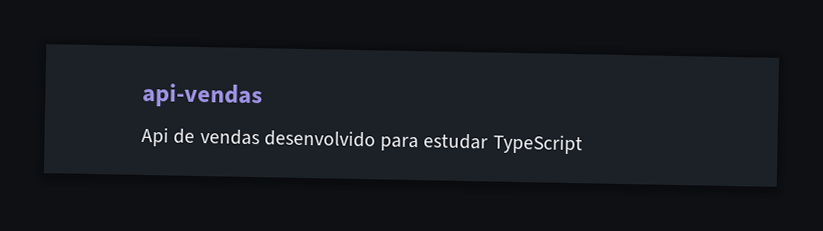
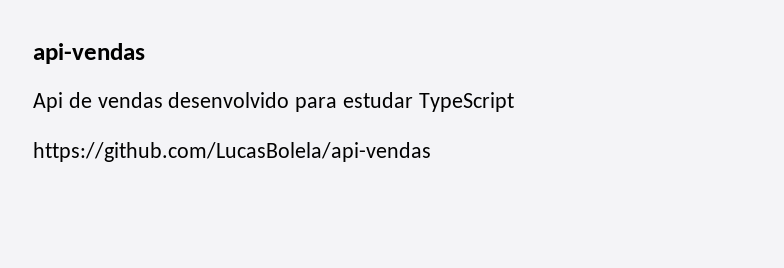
(583, 144) none -> [33,142,431,162] // https://github.com/LucasBolela/api-vendas

